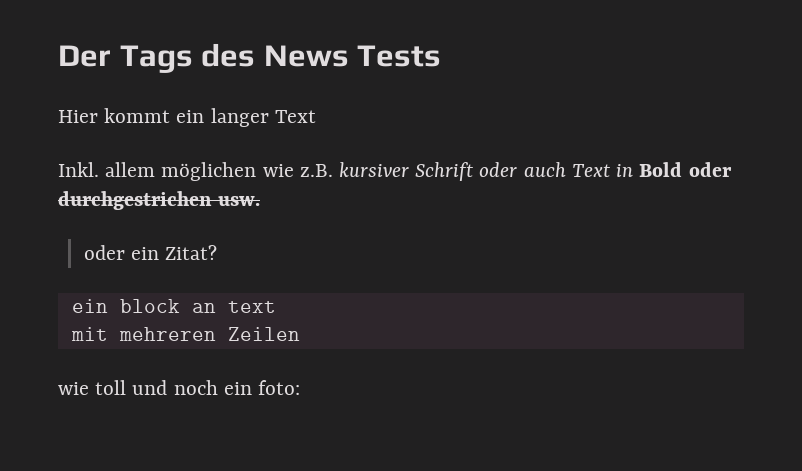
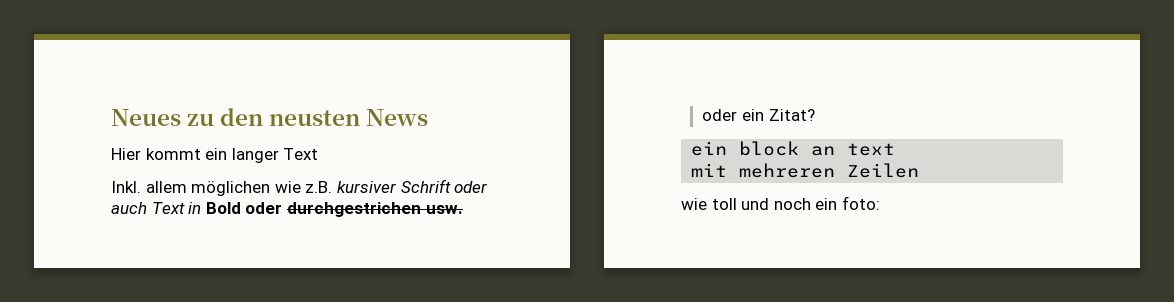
[58,43,256,73] Der Tags des -> [111,108,361,126] Neues zu den neusten
[357,45,442,67] Tests -> (429, 117) none

